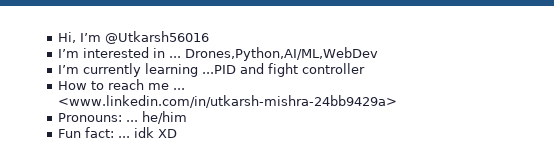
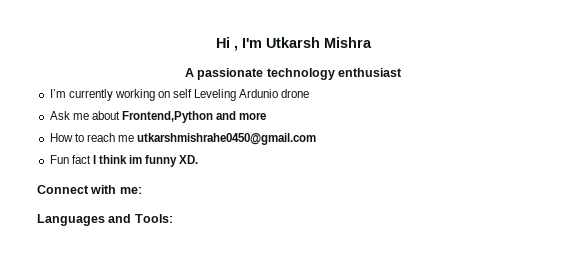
[58,31,210,44] [58,47,379,61] [58,63,366,77] [58,79,186,90] [58,95,398,108] [58,111,188,124] [58,127,178,138] Hi, I’m @Utkarsh56016 // I’m interested in ... Drones,Python,AI/ML,WebDev // I’m currently learning ...PID and fight controller // How to reach me ... <www.linkedin.com/in/utkarsh-mishra-24bb9429a> // Pronouns: ... he/him // Fun fact: ... idk XD -> [215,37,372,51] [184,68,403,80] [49,89,310,101] [49,111,267,123] [49,133,317,145] [49,155,199,167] [37,185,142,194] [37,214,173,226] Hi , I'm Utkarsh Mishra // A passionate technology enthusiast // I’m currently working on self Leveling Ardunio drone // Ask me about Frontend,Python and more // How to reach me utkarshmishrahe0450@gmail.com // Fun fact I think im funny XD. // Connect with me: // Languages and Tools:

